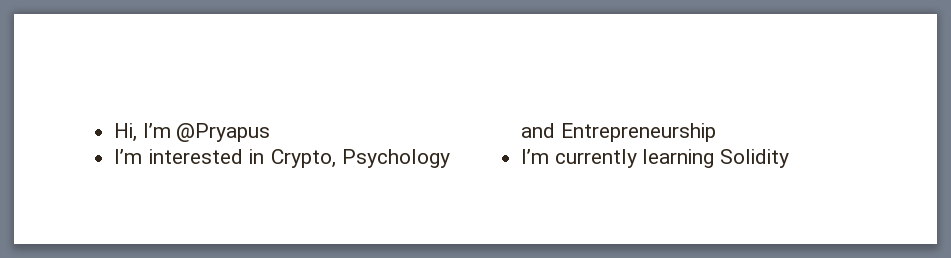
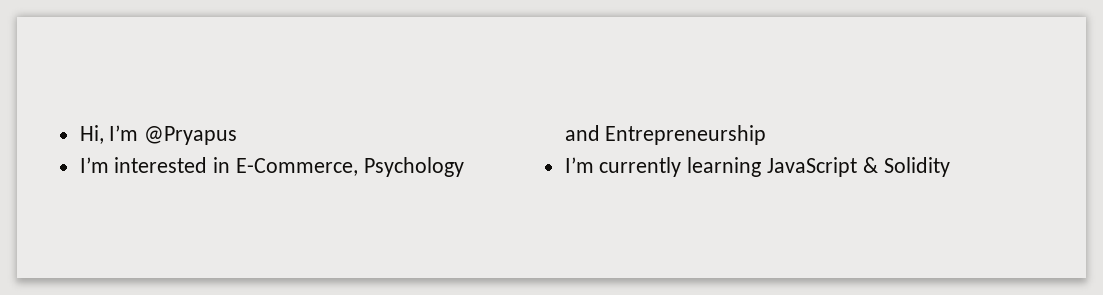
[270,149,336,168] Crypto, -> [236,158,359,176] E-Commerce,
(715, 158) none -> [767,157,878,177] JavaScript &

